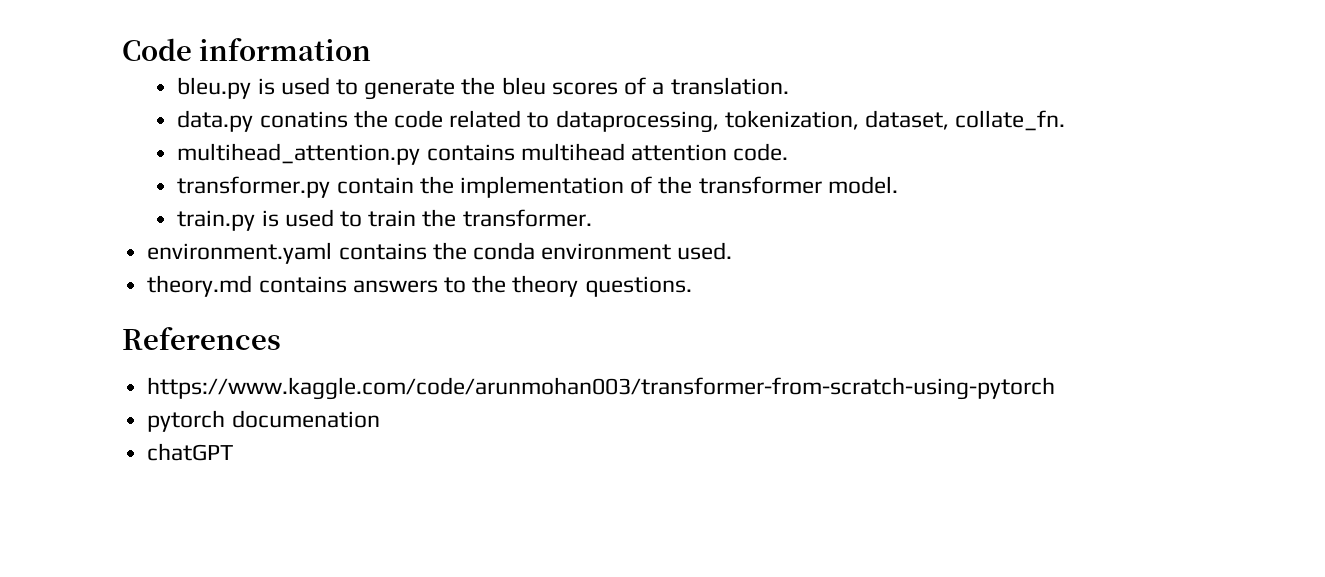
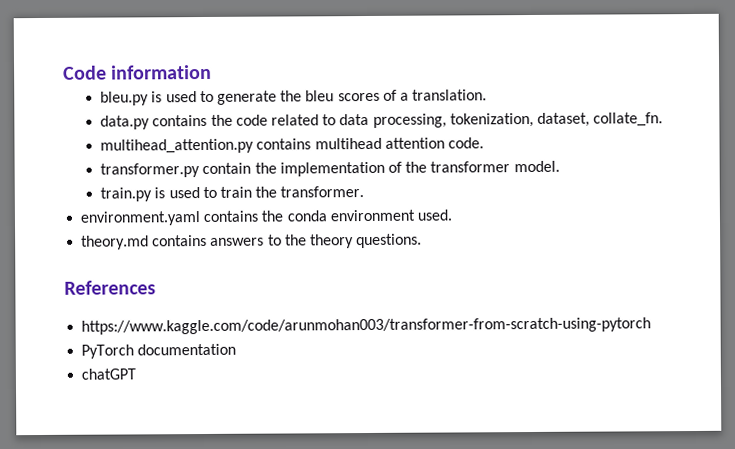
[259,111,348,128] conatins -> [152,114,208,127] contains
[555,110,719,133] dataprocessing, -> [339,113,447,128] data processing,
[147,410,380,432] pytorch documenation -> [81,343,237,359] PyTorch documentation

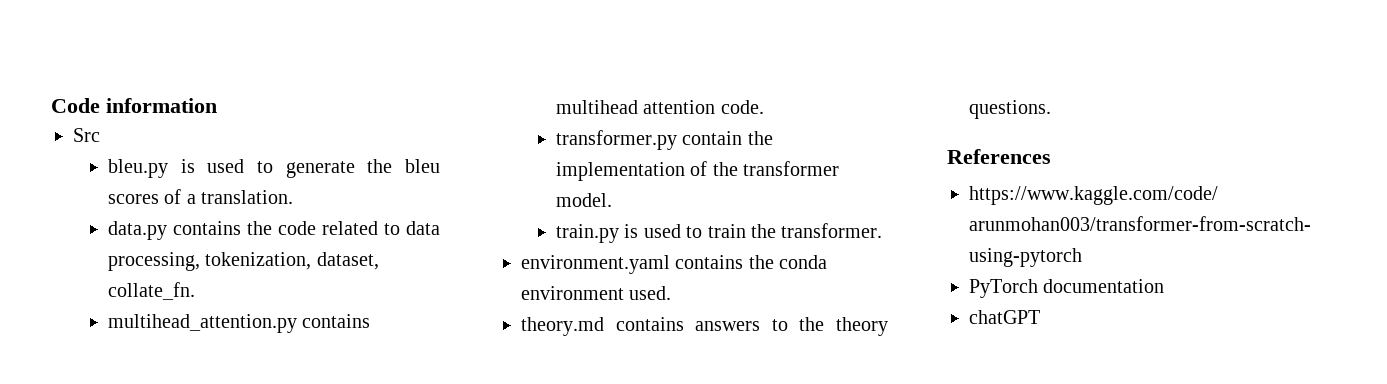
(213, 72) none -> [73,128,100,142] // Src

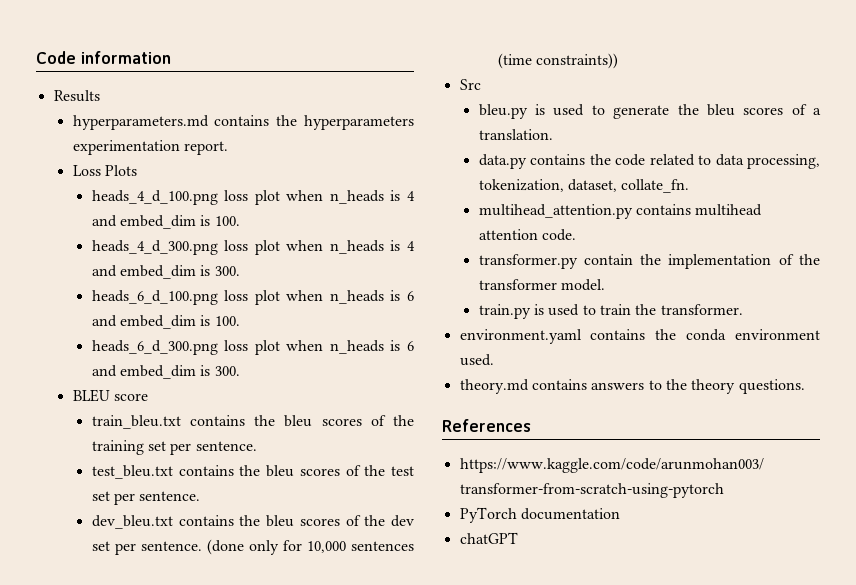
(217, 105) none -> [53,90,100,102] [72,115,415,130] [72,140,229,155] [72,165,138,176] [91,190,415,205] [91,215,240,229] [91,240,415,255] [91,265,240,279] [91,290,414,305] [91,315,240,329] [91,340,414,355] [91,365,240,379] [72,389,149,402] [91,415,415,429] [91,440,257,455] [91,465,414,479] [91,491,201,505] [91,515,414,529] [91,539,414,555] [497,53,619,69] // Results // hyperparameters.md contains the hyperparameters experimentation report. // Loss Plots // heads_4_d_100.png loss plot when n_heads is 4 and embed_dim is 100. // heads_4_d_300.png loss plot when n_heads is 4 and embed_dim is 300. // heads_6_d_100.png loss plot when n_heads is 6 and embed_dim is 100. // heads_6_d_300.png loss plot when n_heads is 6 and embed_dim is 300. // BLEU score // train_bleu.txt contains the bleu scores of the training set per sentence. // test_bleu.txt contains the bleu scores of the test set per sentence. // dev_bleu.txt contains the bleu scores of the dev set per sentence. (done only for 10,000 sentences (time constraints))

